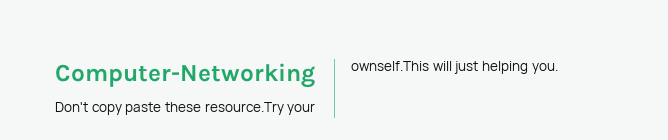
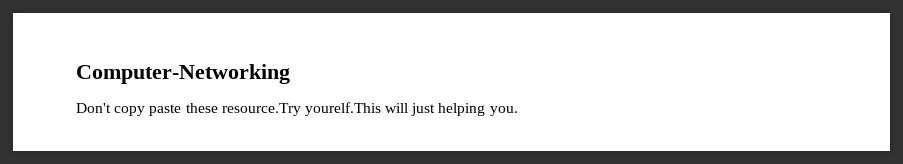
[287,103,316,115] [351,61,429,71] your ownself.This -> [304,102,381,116] yourelf.This

